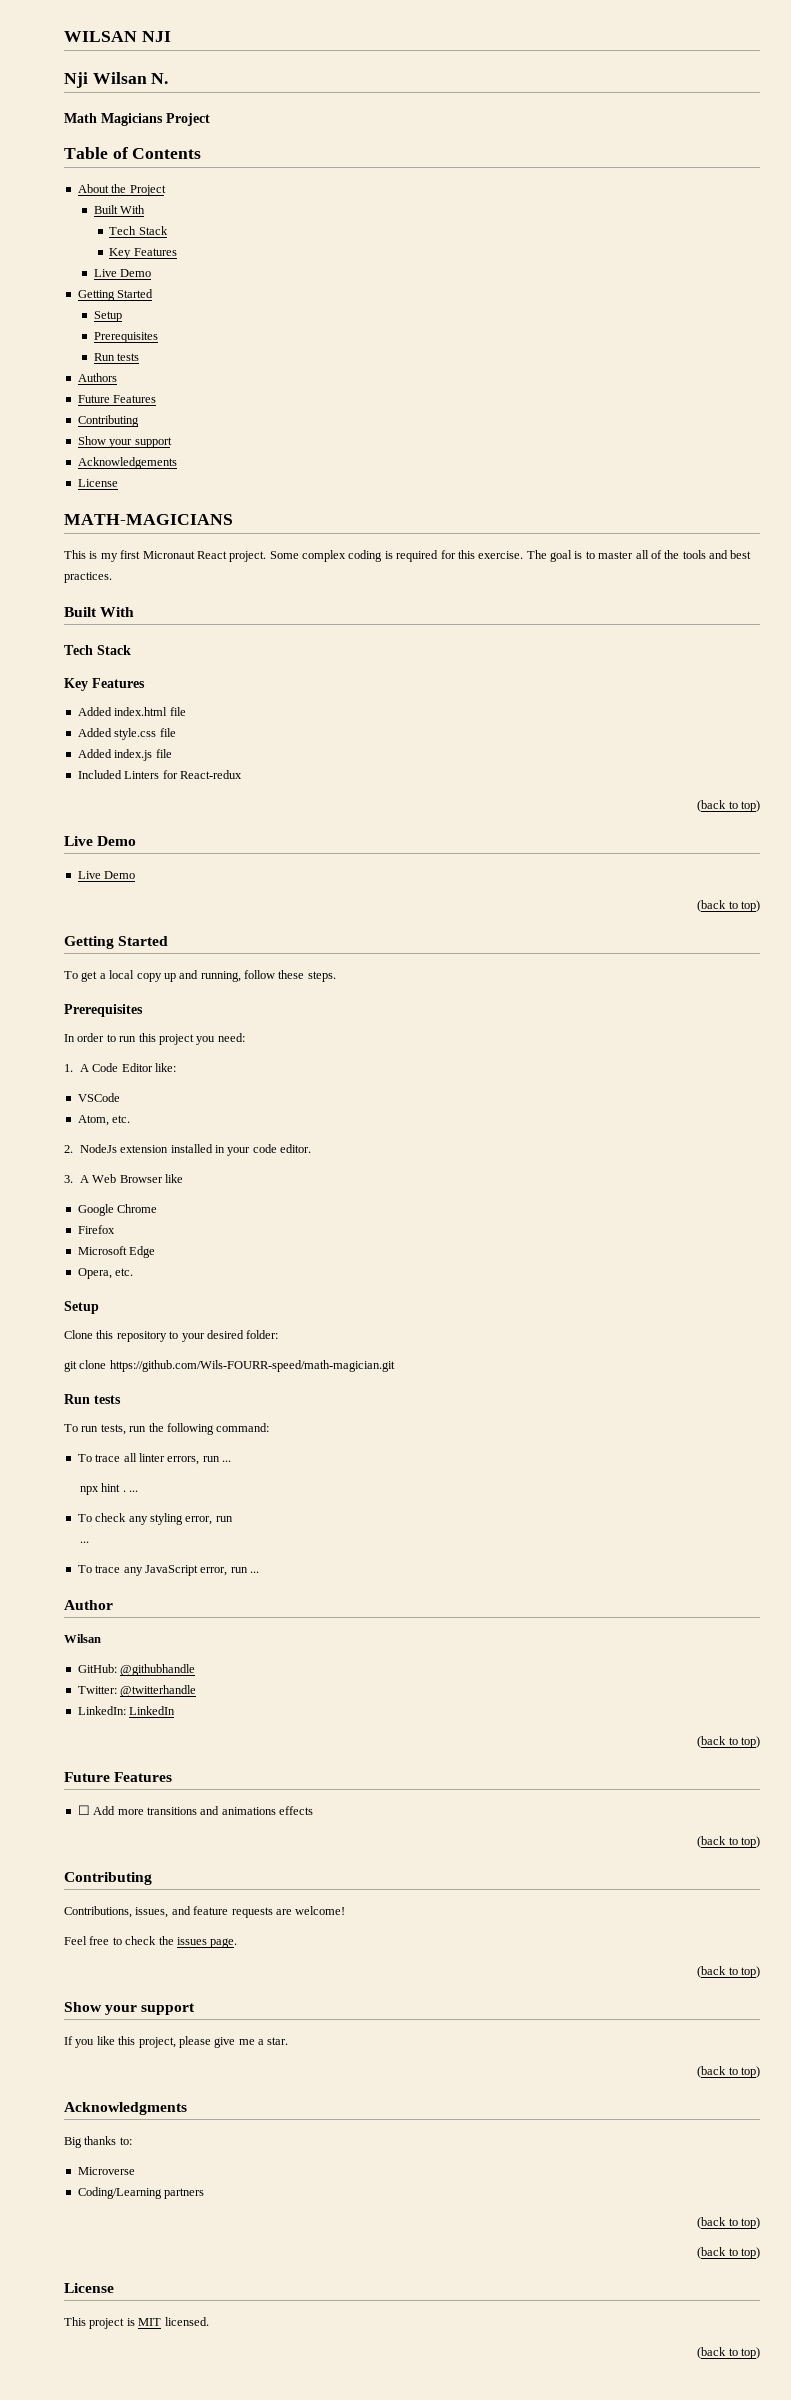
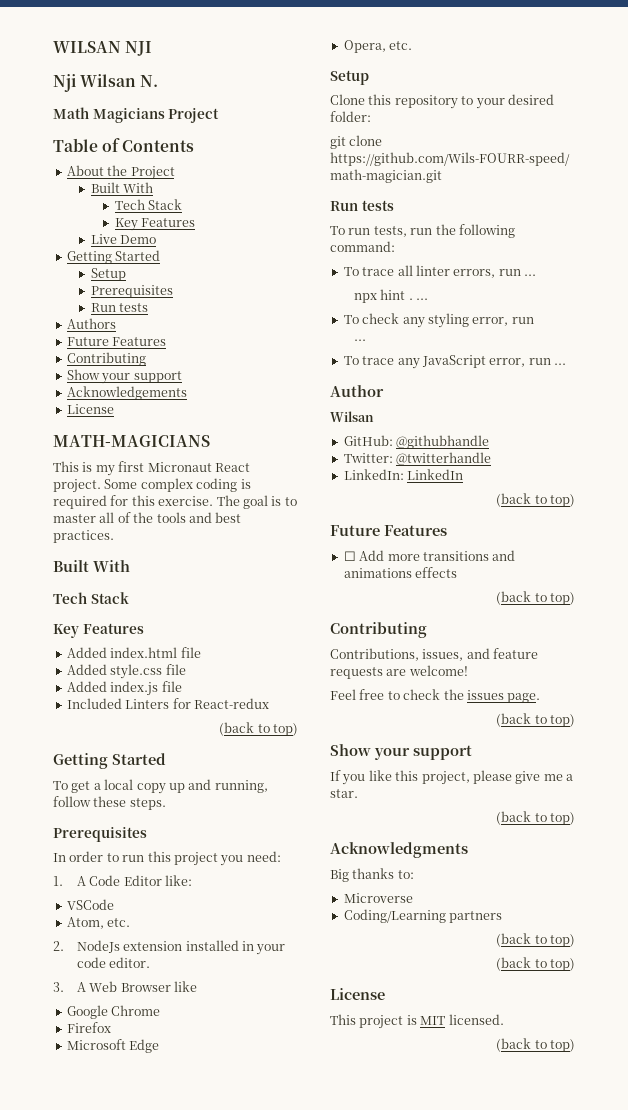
[64,836,137,846] [77,871,136,879] [697,900,760,912] // Live Demo // Live Demo // (back to top) -> (298, 729) none

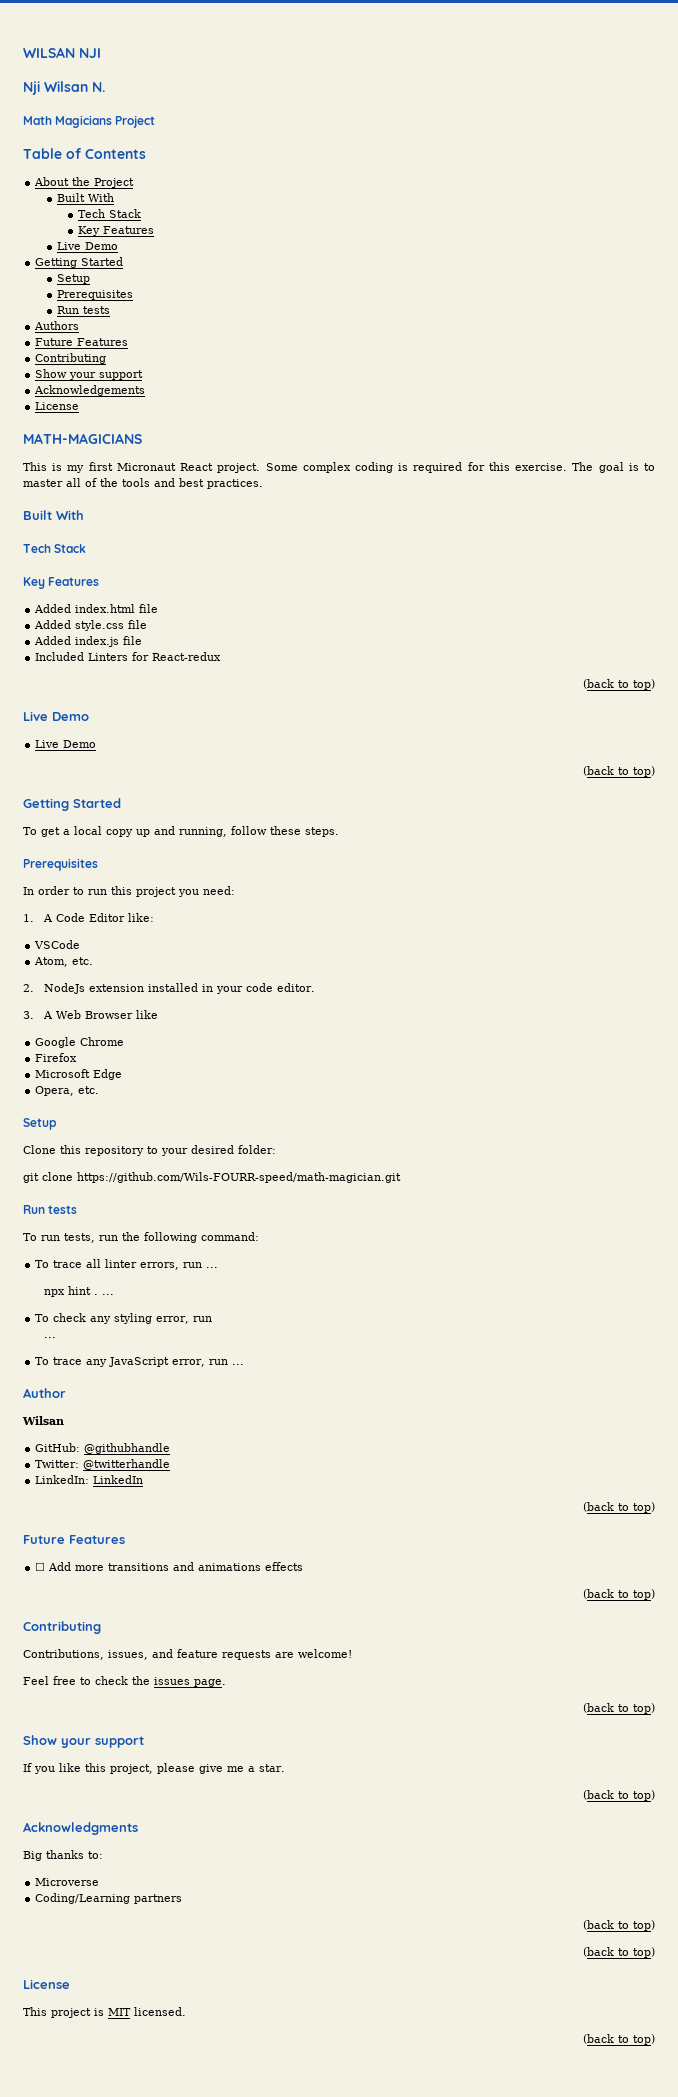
(298, 729) none -> [23,711,89,721] [35,740,97,748] [583,766,655,777] // Live Demo // Live Demo // (back to top)

